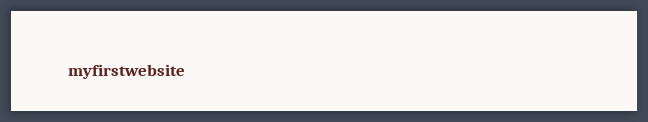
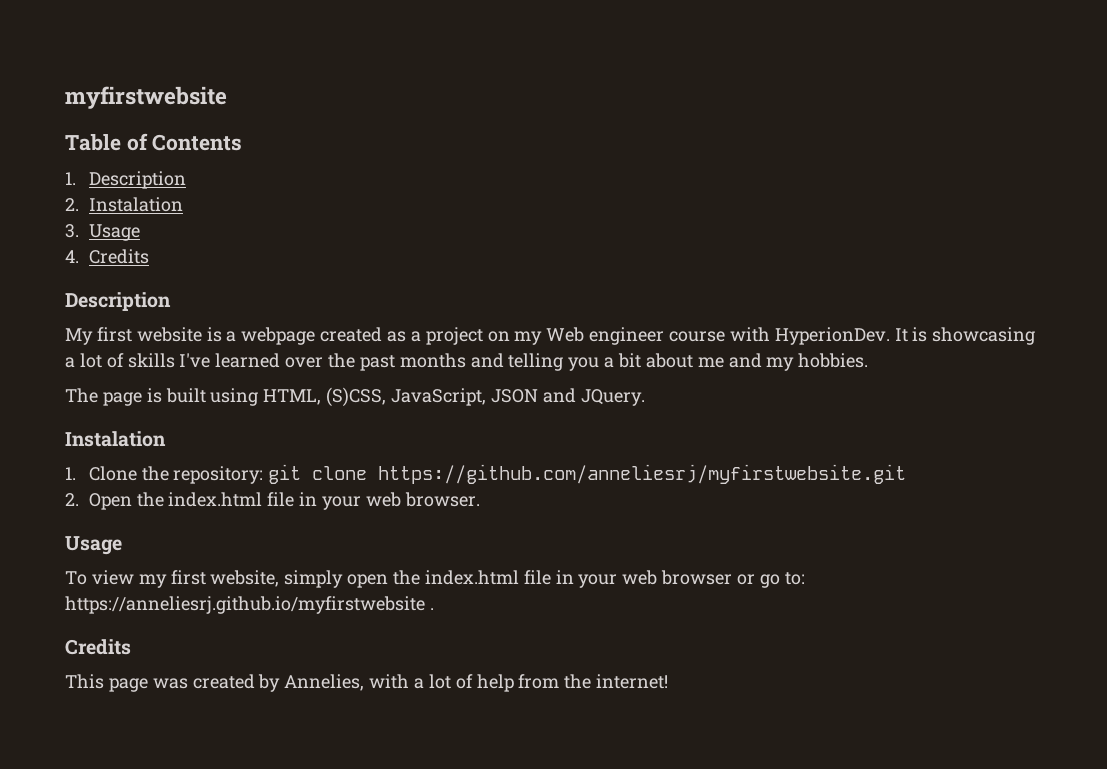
(185, 71) none -> [65,133,243,151] [65,171,186,189] [65,197,183,212] [65,224,140,241] [65,249,149,264] [65,292,171,311] [65,327,1036,345] [65,353,869,371] [65,387,645,407] [65,431,166,447] [65,464,907,484] [65,492,480,510] [65,536,122,555] [65,570,805,588] [65,596,434,614] [65,639,131,655] [65,674,669,692] // Table of Contents // 1. Description // 2. Instalation // 3. Usage // 4. Credits // Description // My first website is a webpage created as a project on my Web engineer course with HyperionDev. It is showcasing a lot of skills I've learned over the past months and telling you a bit about me and my hobbies. // The page is built using HTML, (S)CSS, JavaScript, JSON and JQuery. // Instalation // 1. Clone the repository: git clone https://github.com/anneliesrj/myfirstwebsite.git // 2. Open the index.html file in your web browser. // Usage // To view my first website, simply open the index.html file in your web browser or go to: https://anneliesrj.github.io/myfirstwebsite . // Credits // This page was created by Annelies, with a lot of help from the internet!

